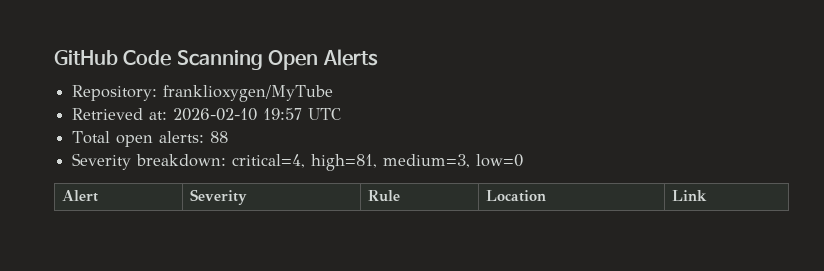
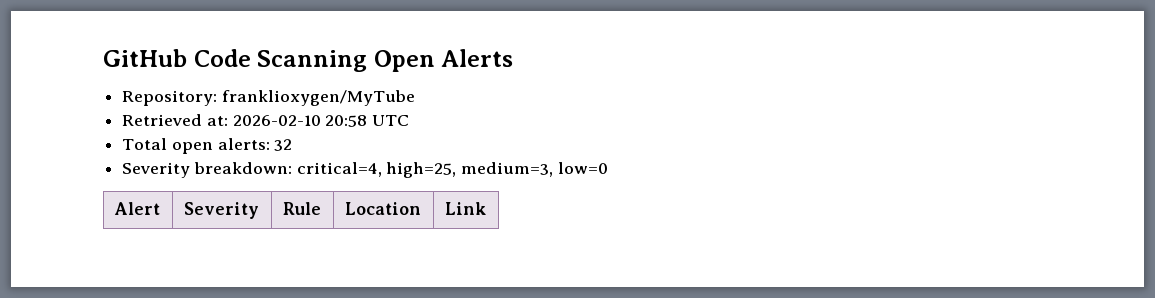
[263,108,303,120] 19:57 -> [325,115,368,127] 20:58
[210,131,229,143] 88 -> [274,139,293,151] 32
[311,154,378,171] high=81, -> [386,162,457,178] high=25,

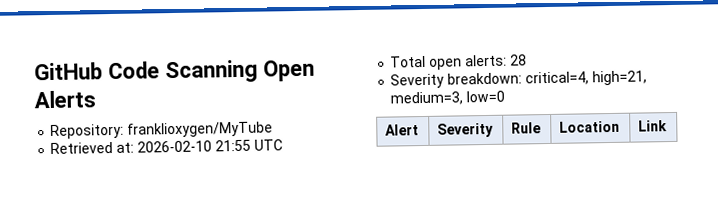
[325,115,368,127] 20:58 -> [214,139,251,152] 21:55
[274,139,293,151] 32 -> [509,54,527,66] 28
[386,162,457,178] high=25, -> [591,70,647,86] high=21,

